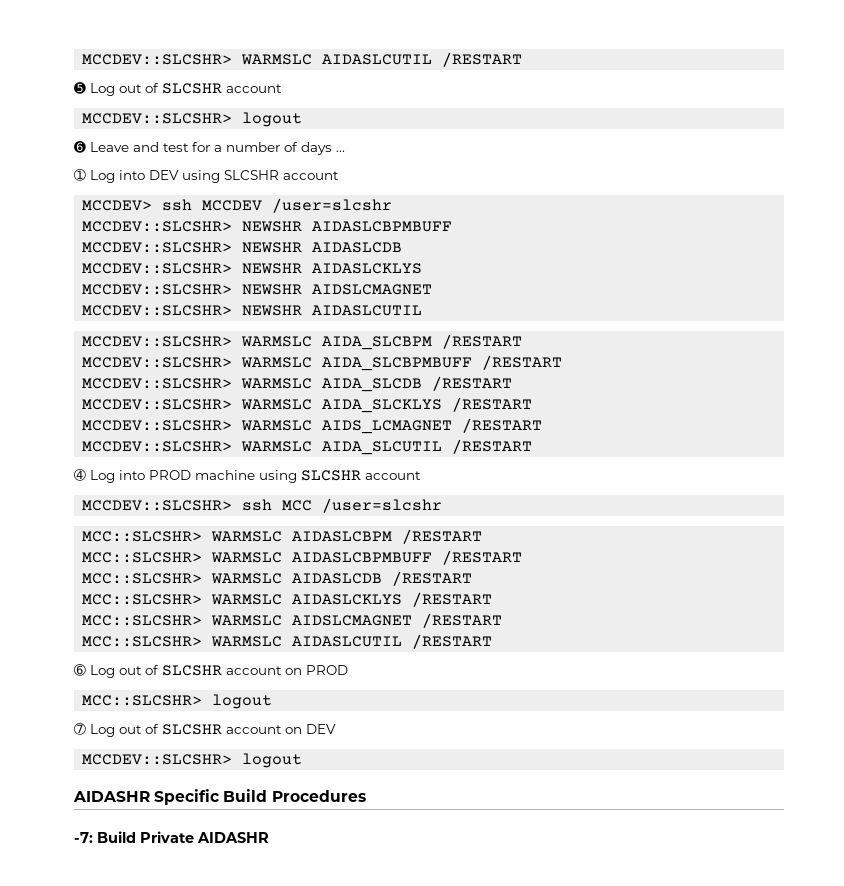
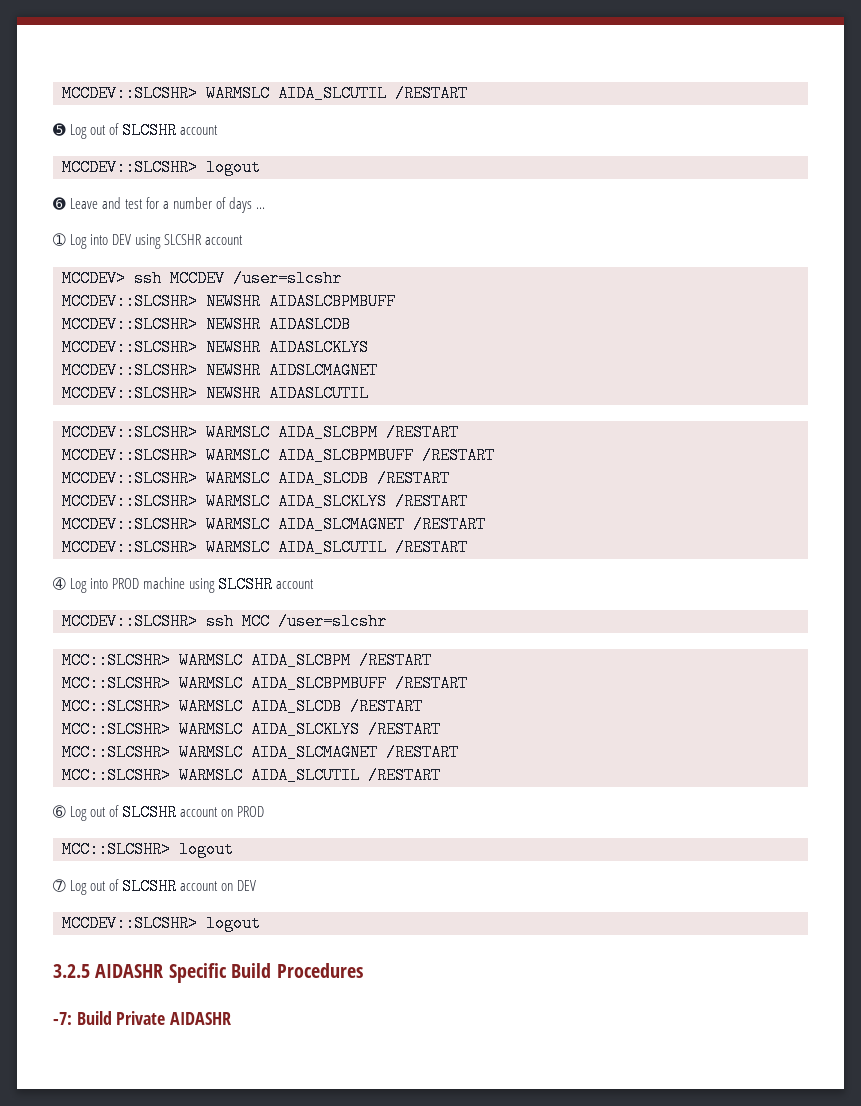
[82,54,433,65] MCCDEV::SLCSHR> WARMSLC AIDASLCUTIL -> [62,85,387,102] MCCDEV::SLCSHR> WARMSLC AIDA_SLCUTIL
[322,420,453,434] AIDS_LCMAGNET -> [278,516,405,533] AIDA_SLCMAGNET
[292,529,483,544] [82,550,523,565] [82,571,473,586] [82,592,493,607] [82,613,503,628] [82,636,403,647] AIDASLCBPM /RESTART // MCC::SLCSHR> WARMSLC AIDASLCBPMBUFF /RESTART // MCC::SLCSHR> WARMSLC AIDASLCDB /RESTART // MCC::SLCSHR> WARMSLC AIDASLCKLYS /RESTART // MCC::SLCSHR> WARMSLC AIDSLCMAGNET /RESTART // MCC::SLCSHR> WARMSLC AIDASLCUTIL -> [251,652,432,669] [62,675,468,692] [62,698,423,715] [62,721,441,738] [62,744,459,761] [62,767,360,784] AIDA_SLCBPM /RESTART // MCC::SLCSHR> WARMSLC AIDA_SLCBPMBUFF /RESTART // MCC::SLCSHR> WARMSLC AIDA_SLCDB /RESTART // MCC::SLCSHR> WARMSLC AIDA_SLCKLYS /RESTART // MCC::SLCSHR> WARMSLC AIDA_SLCMAGNET /RESTART // MCC::SLCSHR> WARMSLC AIDA_SLCUTIL
(303, 760) none -> [53,964,90,978] 3.2.5

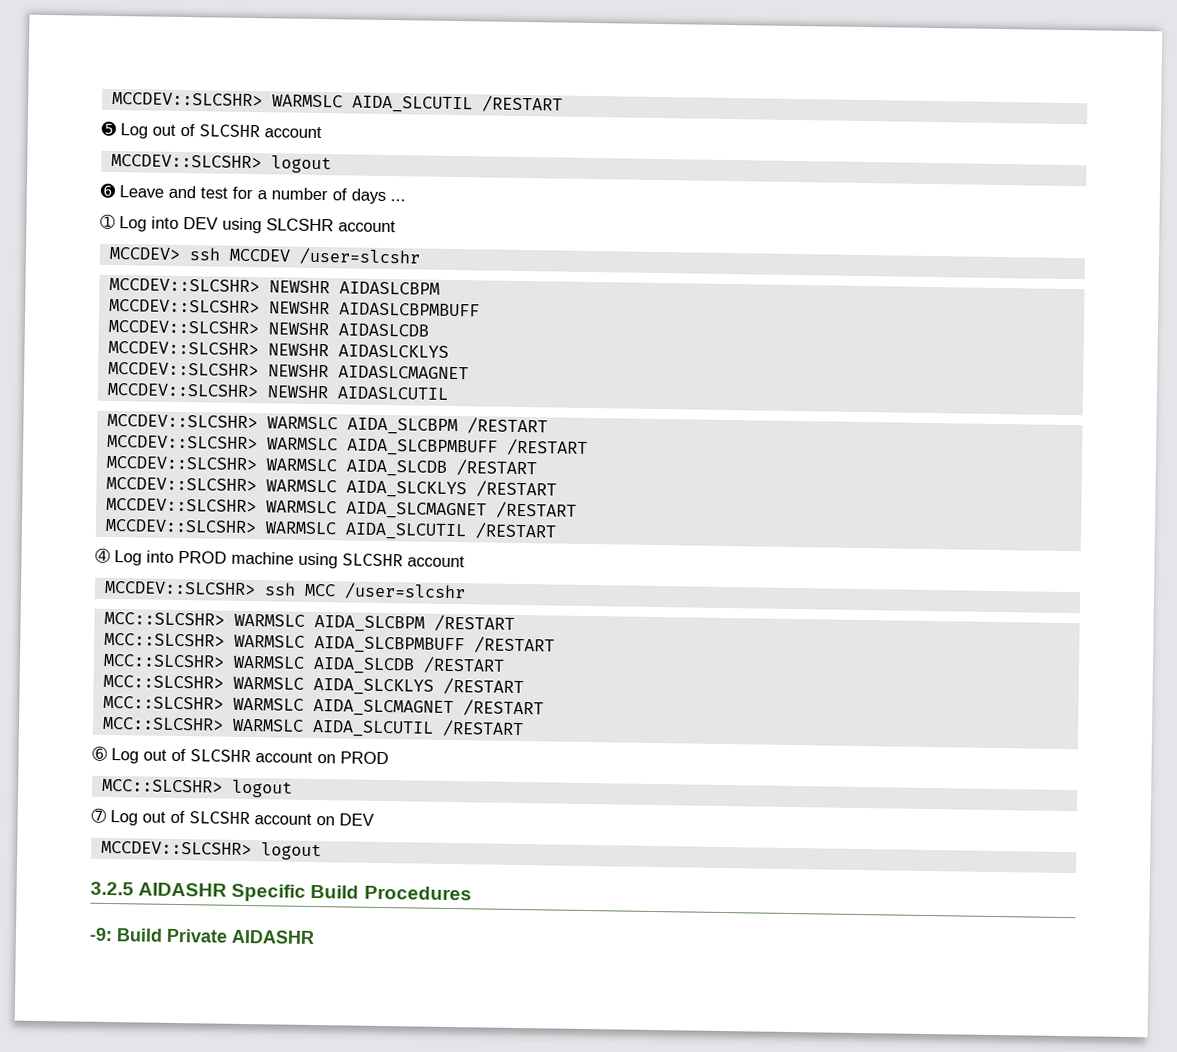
(342, 278) none -> [108,277,440,295] // MCCDEV::SLCSHR> NEWSHR AIDASLCBPM
[269,362,378,379] AIDSLCMAGNET -> [337,365,469,380] AIDASLCMAGNET
[53,1012,72,1025] -7: -> [89,927,113,942] -9:

